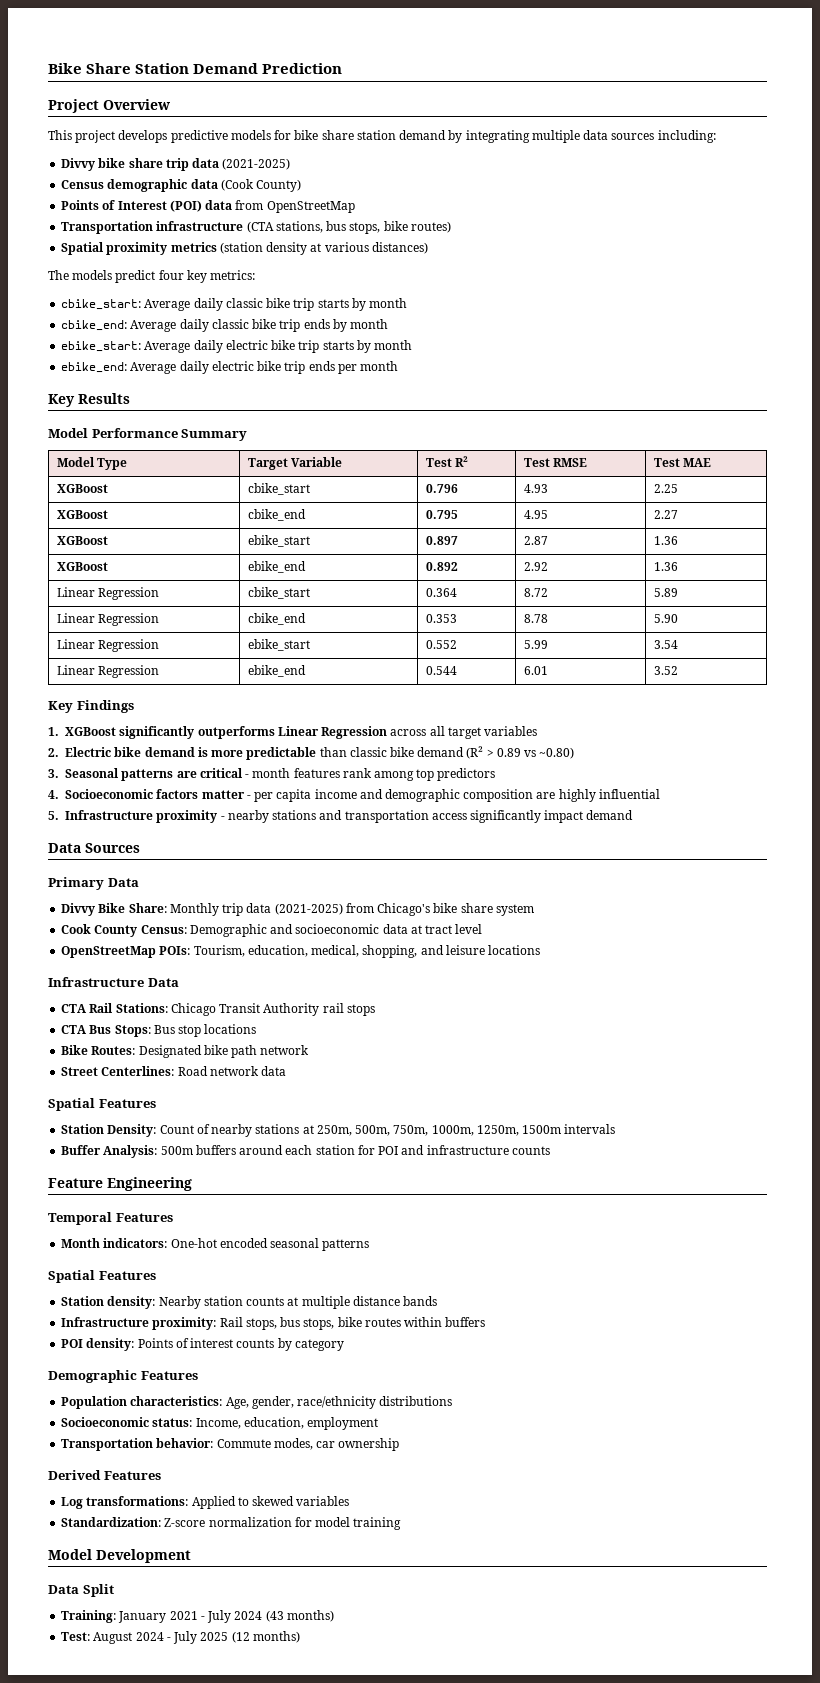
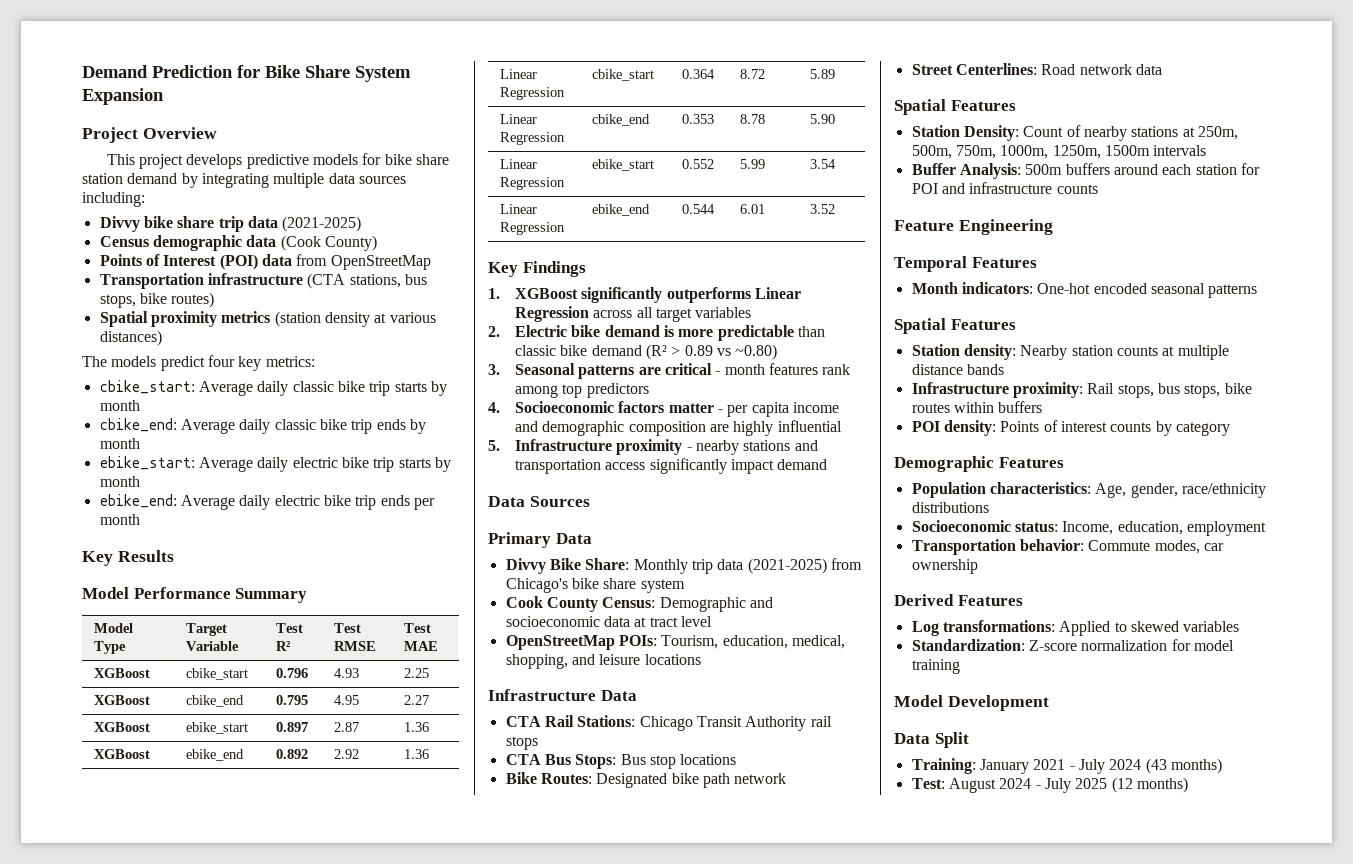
[48,63,343,74] Bike Share Station Demand Prediction -> [82,65,411,82] [82,88,164,105] Demand Prediction for Bike Share System Expansion

